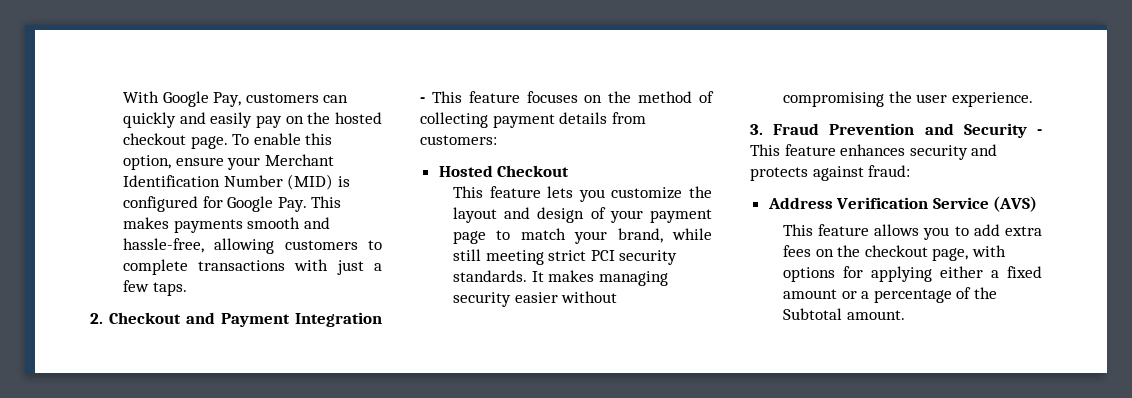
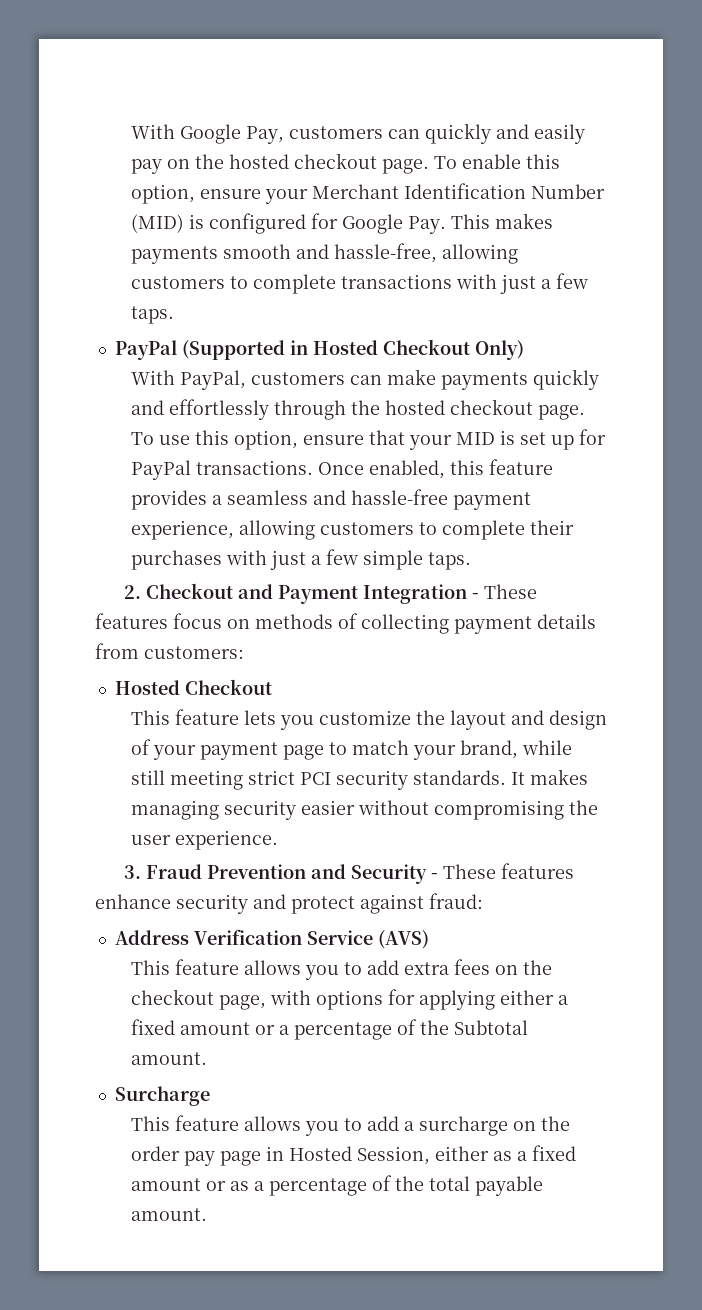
(187, 289) none -> [114,339,524,360] [130,369,599,390] [130,399,585,420] [130,429,606,450] [130,459,553,480] [130,489,531,510] [130,520,574,540] [130,549,471,570] // PayPal (Supported in Hosted Checkout Only) // With PayPal, customers can make payments quickly and effortlessly through the hosted checkout page. To use this option, ensure that your MID is set up for PayPal transactions. Once enabled, this feature provides a seamless and hassle-free payment experience, allowing customers to complete their purchases with just a few simple taps.
[431,91,693,103] This feature focuses on the method -> [484,584,538,599] [95,613,333,629] These features focus on methods
[750,144,906,156] This feature enhances -> [443,863,575,879] [95,894,171,909] These features enhance
[750,167,808,181] protects -> [291,896,355,914] protect
(905, 315) none -> [114,1086,210,1106] [130,1115,570,1136] [130,1145,576,1166] [130,1175,543,1196] [130,1208,207,1221] // Surcharge // This feature allows you to add a surcharge on the order pay page in Hosted Session, either as a fixed amount or as a percentage of the total payable amount.

